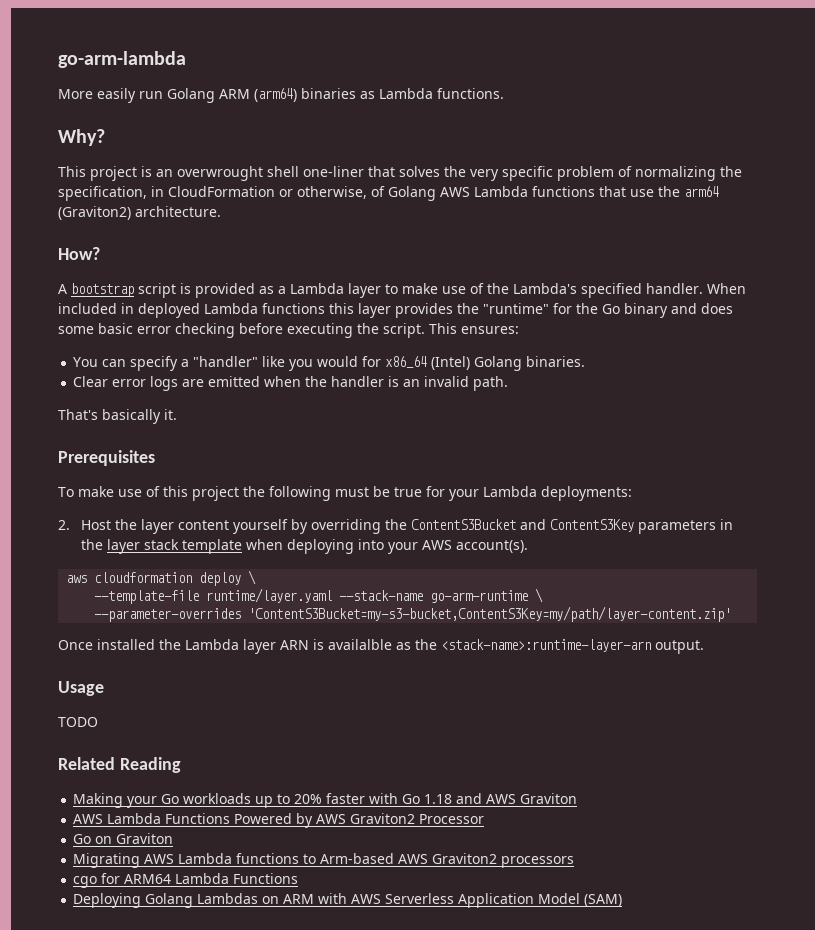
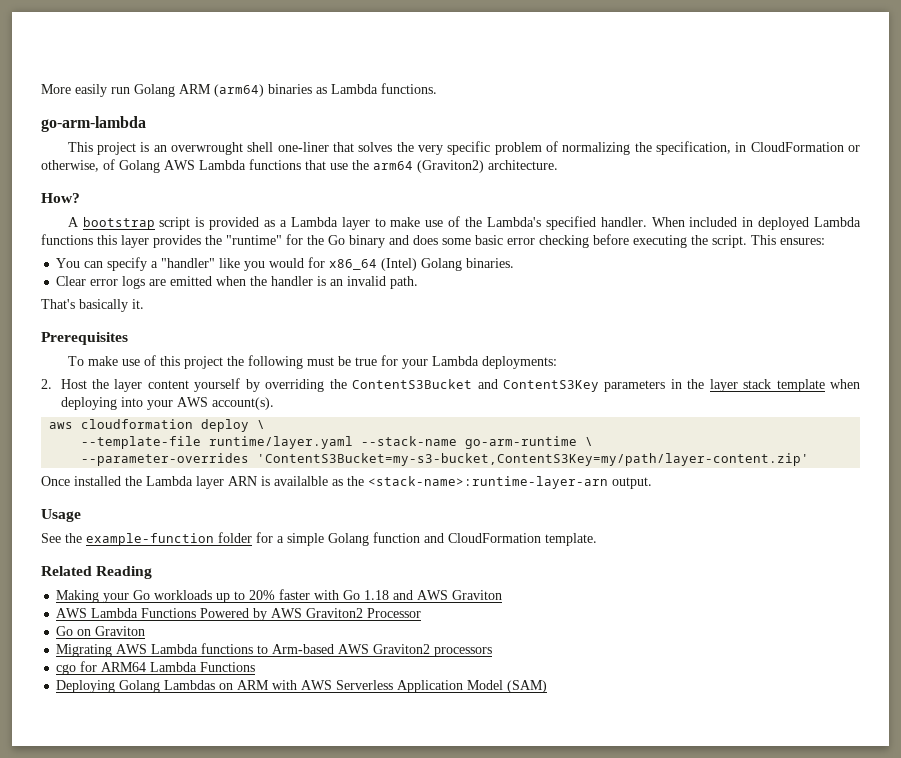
[58,51,186,68] go-arm-lambda // -> (41, 89) none
[58,129,105,146] Why? -> [41,116,146,132] go-arm-lambda
[58,717,98,727] TODO -> [41,532,597,546] See the example-function folder for a simple Golang function and CloudFormation template.

